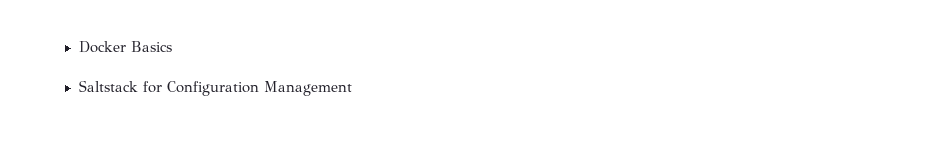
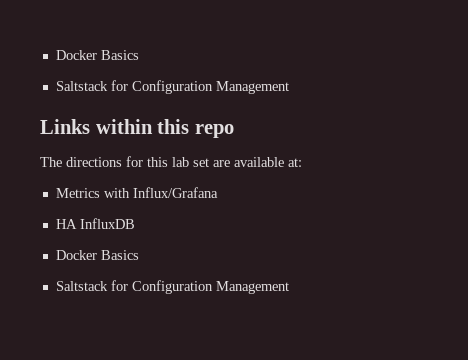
[78,41,172,53] [78,80,352,96] Docker Basics // Saltstack for Configuration Management -> [55,50,139,60] [55,80,289,94] [40,119,234,138] [40,156,302,167] [55,187,218,198] [55,218,135,229] [55,250,139,260] [55,280,289,294] Docker Basics // Saltstack for Configuration Management // Links within this repo // The directions for this lab set are available at: // Metrics with Influx/Grafana // HA InfluxDB // Docker Basics // Saltstack for Configuration Management

